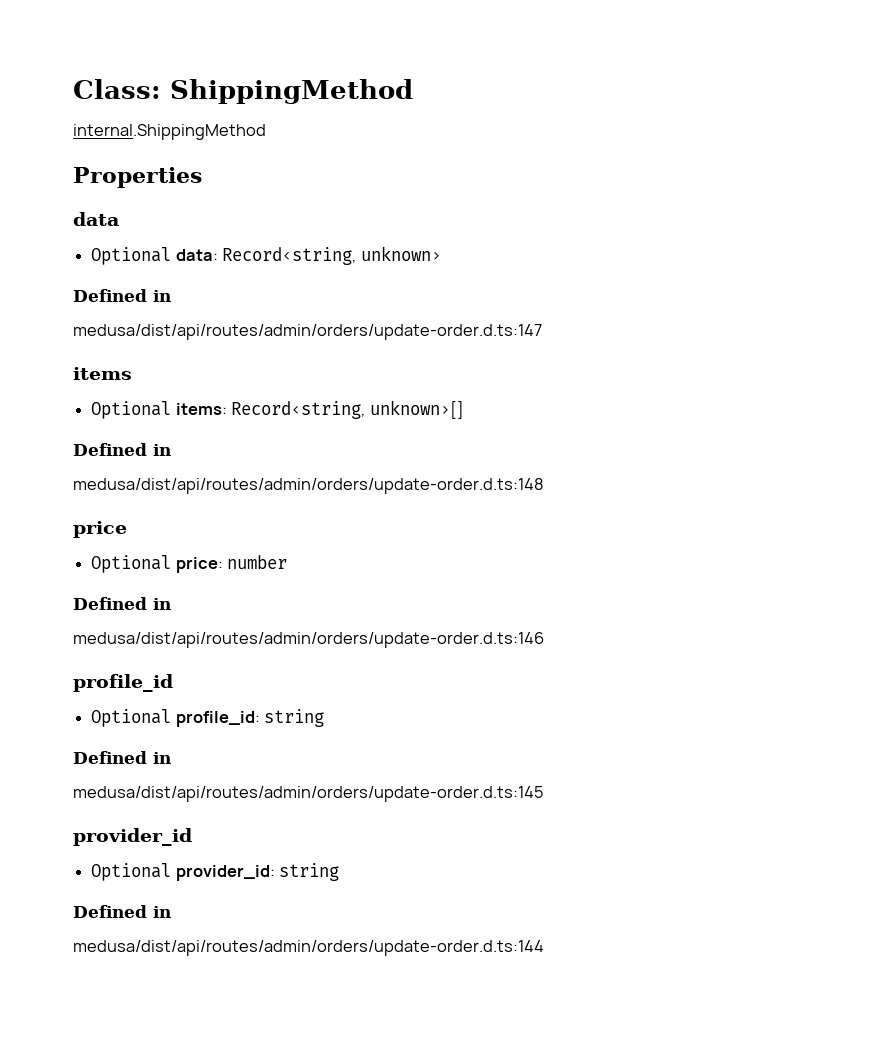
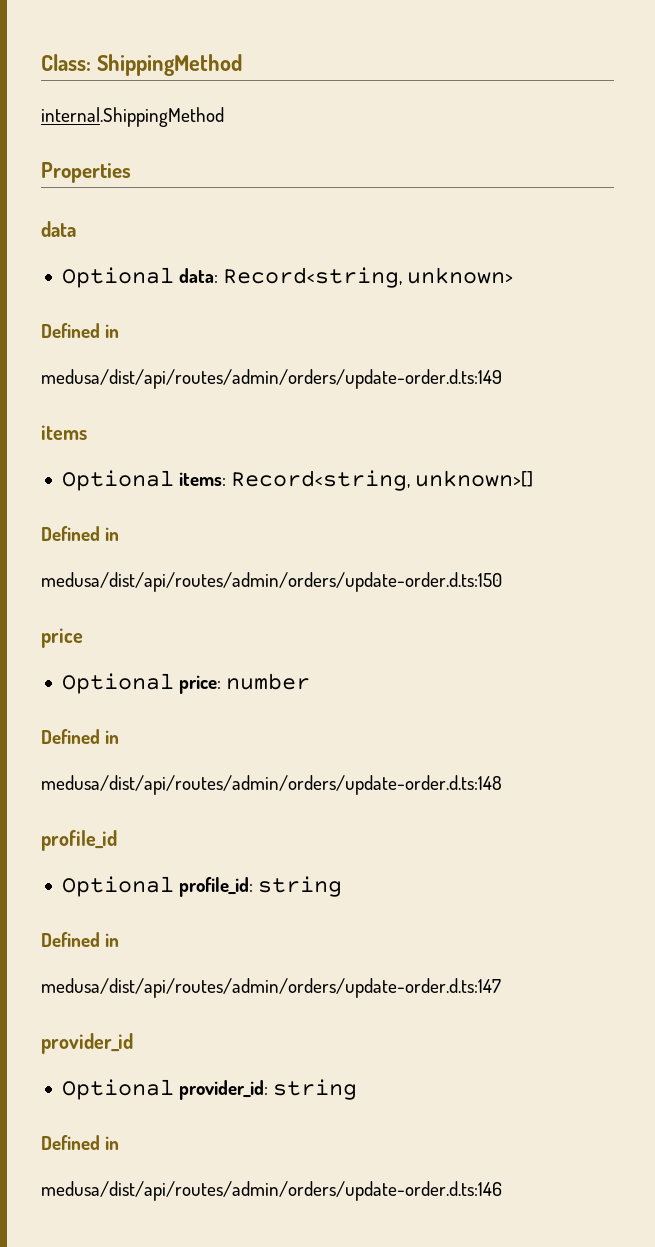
[73,324,542,340] medusa/dist/api/routes/admin/orders/update-order.d.ts:147 -> [41,369,502,389] medusa/dist/api/routes/admin/orders/update-order.d.ts:149
[73,478,544,494] medusa/dist/api/routes/admin/orders/update-order.d.ts:148 -> [41,572,502,592] medusa/dist/api/routes/admin/orders/update-order.d.ts:150
[73,632,544,648] medusa/dist/api/routes/admin/orders/update-order.d.ts:146 -> [41,775,502,795] medusa/dist/api/routes/admin/orders/update-order.d.ts:148
[73,786,544,802] medusa/dist/api/routes/admin/orders/update-order.d.ts:145 -> [41,978,501,998] medusa/dist/api/routes/admin/orders/update-order.d.ts:147
[73,940,544,956] medusa/dist/api/routes/admin/orders/update-order.d.ts:144 -> [41,1181,502,1201] medusa/dist/api/routes/admin/orders/update-order.d.ts:146

